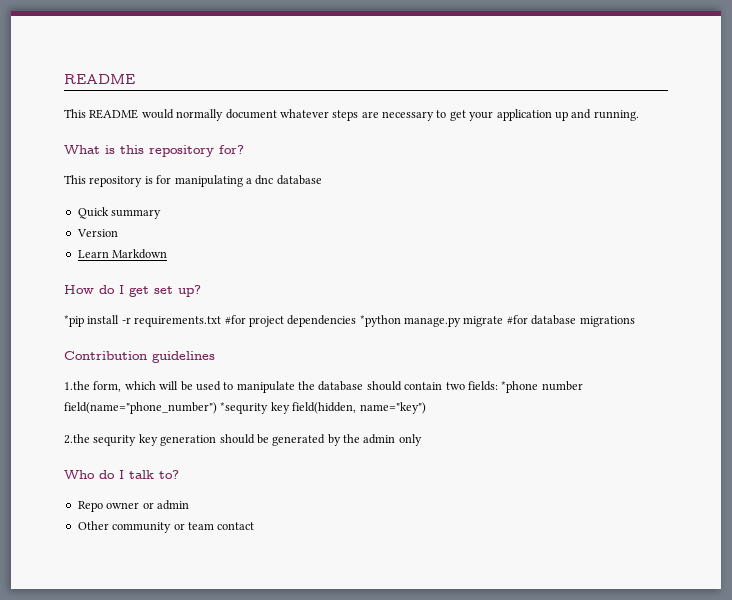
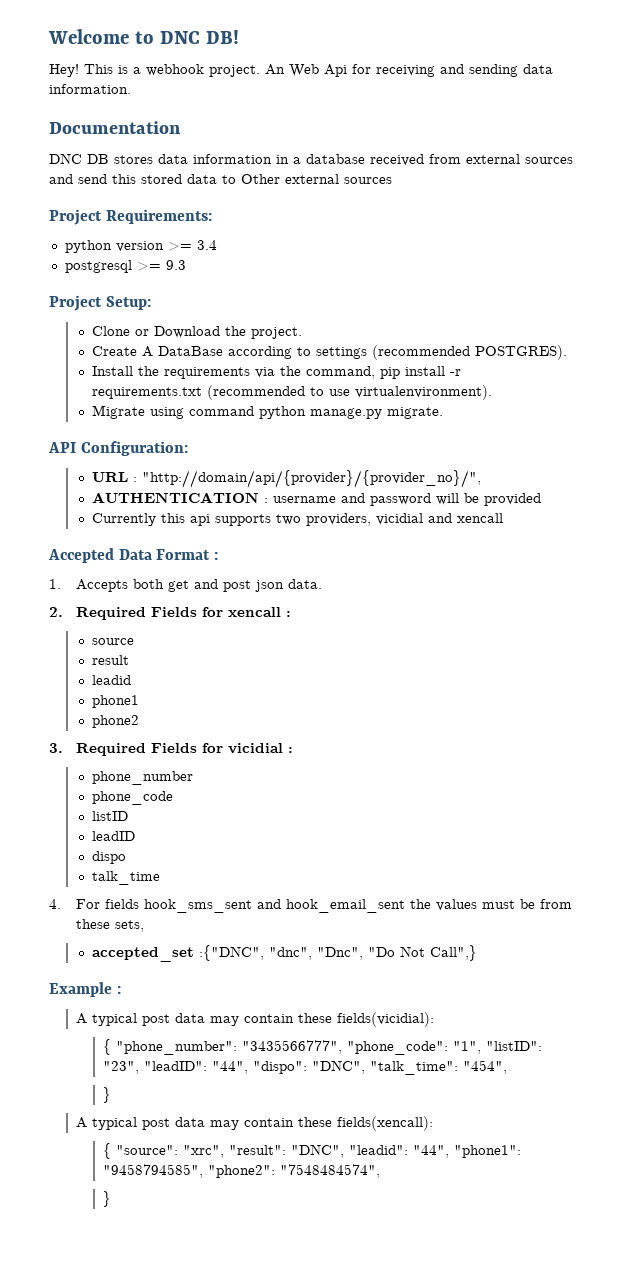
[64,74,135,84] [64,109,639,121] [64,145,244,157] [64,175,322,187] [77,207,162,219] [76,229,118,237] [77,249,168,259] [64,285,201,297] [64,315,635,327] [64,351,215,363] [64,381,583,393] [64,402,426,414] [64,434,422,446] [64,470,179,479] [77,500,189,512] [77,521,255,533] README // This README would normally document whatever steps are necessary to get your application up and running. // What is this repository for? // This repository is for manipulating a dnc database // Quick summary // Version // Learn Markdown // How do I get set up? // *pip install -r requirements.txt #for project dependencies *python manage.py migrate #for database migrations // Contribution guidelines // 1.the form, which will be used to manipulate the database should contain two fields: *phone number field(name="phone_number") *sequrity key field(hidden, name="key") // 2.the sequrity key generation should be generated by the admin only // Who do I talk to? // Repo owner or admin // Other community or team contact -> [48,29,239,44] [49,64,553,77] [49,84,131,94] [49,121,181,134] [49,153,573,166] [49,174,392,184] [49,209,212,225] [64,240,217,253] [64,260,186,273] [49,295,151,311] [91,326,302,339] [91,345,567,360] [91,366,461,379] [91,385,492,400] [91,405,443,419] [48,441,188,456] [91,470,481,488] [91,492,541,506] [91,513,503,526] [48,548,219,563] [49,579,322,592] [49,607,291,620] [91,638,134,645] [91,655,129,665] [91,675,131,685] [91,695,139,708] [91,715,139,728] [49,743,293,756] [91,771,193,785] [91,791,173,805] [91,811,128,821] [91,831,135,841] [91,851,126,864] [91,871,160,885] [49,899,572,913] [75,919,144,932] [91,945,477,962] [49,982,121,997] [75,1012,434,1027] [102,1039,542,1055] [102,1060,507,1075] [102,1087,111,1103] [75,1116,433,1131] [102,1143,521,1159] [102,1164,380,1178] [102,1191,111,1207] Welcome to DNC DB! // Hey! This is a webhook project. An Web Api for receiving and sending data information. // Documentation // DNC DB stores data information in a database received from external sources and send this stored data to Other external sources // Project Requirements: // python version >= 3.4 // postgresql >= 9.3 // Project Setup: // Clone or Download the project. // Create A DataBase according to settings (recommended POSTGRES). // Install the requirements via the command, pip install -r requirements.txt (recommended to use virtualenvironment). // Migrate using command python manage.py migrate. // API Configuration: // URL : "http://domain/api/{provider}/{provider_no}/", // AUTHENTICATION : username and password will be provided // Currently this api supports two providers, vicidial and xencall // Accepted Data Format : // 1. Accepts both get and post json data. // 2. Required Fields for xencall : // source // result // leadid // phone1 // phone2 // 3. Required Fields for vicidial : // phone_number // phone_code // listID // leadID // dispo // talk_time // 4. For fields hook_sms_sent and hook_email_sent the values must be from these sets, // accepted_set :{"DNC", "dnc", "Dnc", "Do Not Call",} // Example : // A typical post data may contain these fields(vicidial): // { "phone_number": "3435566777", "phone_code": "1", "listID": "23", "leadID": "44", "dispo": "DNC", "talk_time": "454", // } // A typical post data may contain these fields(xencall): // { "source": "xrc", "result": "DNC", "leadid": "44", "phone1": "9458794585", "phone2": "7548484574", // }

